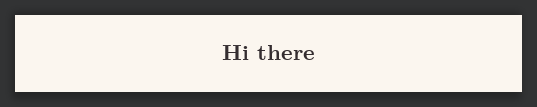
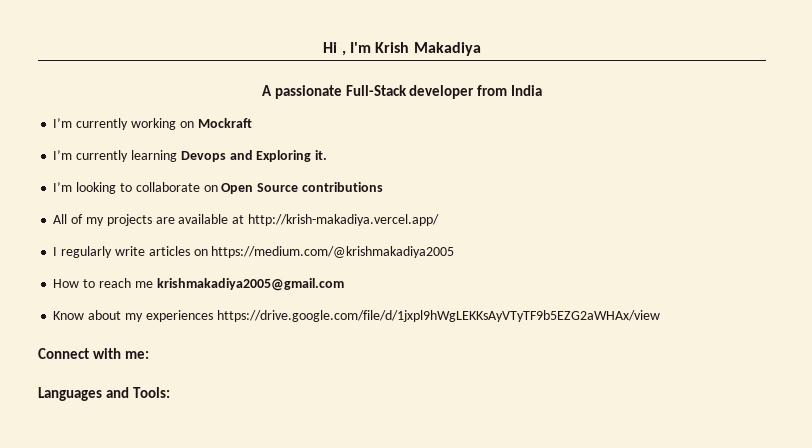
[257,45,315,60] there -> [341,42,481,56] [261,85,543,99] [53,118,252,130] [53,150,328,162] [53,182,383,194] [53,214,439,226] [53,246,455,258] [53,278,344,291] [53,310,660,322] [38,348,149,359] [38,387,170,401] , I'm Krish Makadiya // A passionate Full-Stack developer from India // I’m currently working on Mockraft // I’m currently learning Devops and Exploring it. // I’m looking to collaborate on Open Source contributions // All of my projects are available at http://krish-makadiya.vercel.app/ // I regularly write articles on https://medium.com/@krishmakadiya2005 // How to reach me krishmakadiya2005@gmail.com // Know about my experiences https://drive.google.com/file/d/1jxpl9hWgLEKKsAyVTyTF9b5EZG2aWHAx/view // Connect with me: // Languages and Tools:

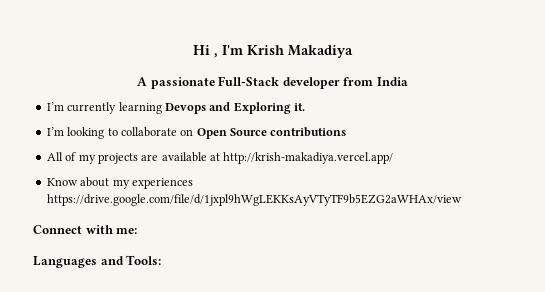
[53,118,252,130] // I’m currently working on Mockraft -> (408, 81) none
[53,246,455,258] [53,278,344,291] // I regularly write articles on https://medium.com/@krishmakadiya2005 // How to reach me krishmakadiya2005@gmail.com -> (394, 158) none

